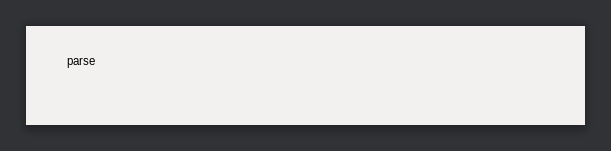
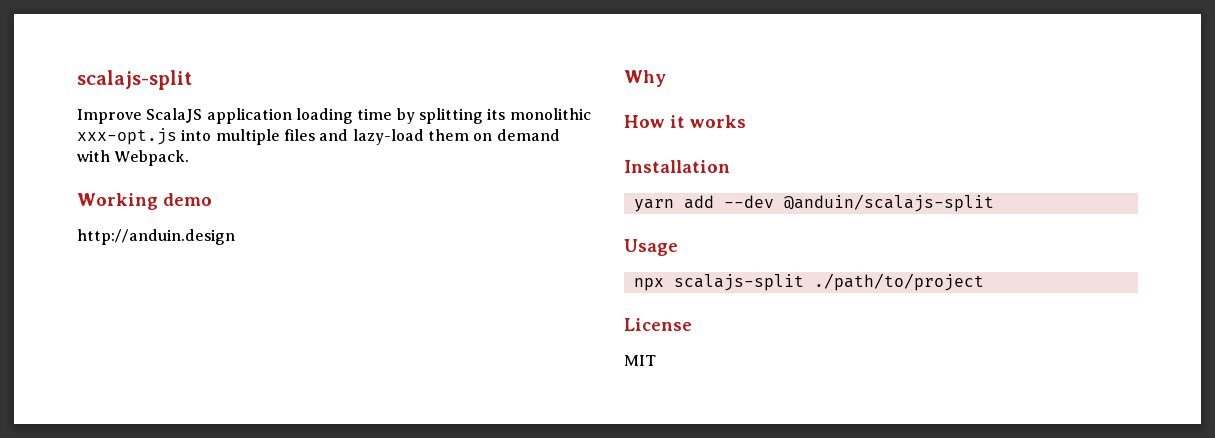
[67,57,95,68] parse -> [77,70,192,90] [77,108,591,124] [77,128,560,145] [77,150,190,166] [77,193,212,210] [77,229,235,245] [624,70,666,87] [624,115,746,128] [624,160,730,173] [633,194,994,212] [624,239,678,256] [633,273,984,291] [624,318,692,331] [624,355,656,366] scalajs-split // Improve ScalaJS application loading time by splitting its monolithic xxx-opt.js into multiple files and lazy-load them on demand with Webpack. // Working demo // http://anduin.design // Why // How it works // Installation // yarn add --dev @anduin/scalajs-split // Usage // npx scalajs-split ./path/to/project // License // MIT

